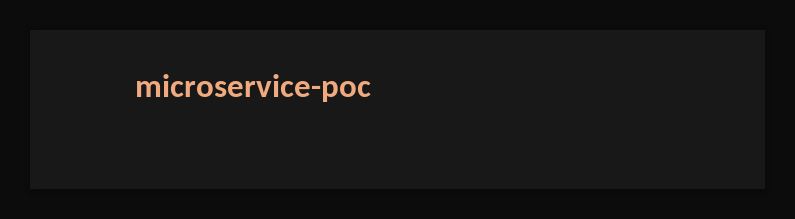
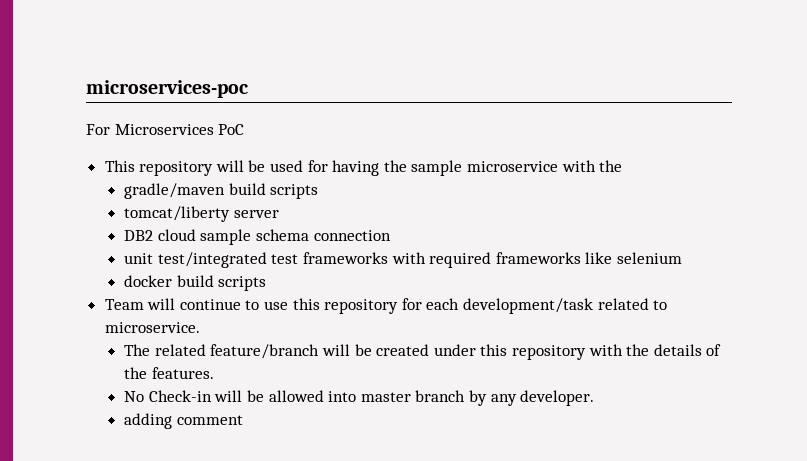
[135,74,371,102] microservice-poc -> [86,80,248,98] [86,124,245,135] [104,160,623,176] [124,183,319,199] [124,206,279,222] [124,229,391,245] [124,252,682,268] [124,275,267,291] [104,298,668,314] [104,322,200,333] [124,344,722,360] [124,367,214,379] [124,390,595,406] [124,413,243,429] microservices-poc // For Microservices PoC // This repository will be used for having the sample microservice with the // gradle/maven build scripts // tomcat/liberty server // DB2 cloud sample schema connection // unit test/integrated test frameworks with required frameworks like selenium // docker build scripts // Team will continue to use this repository for each development/task related to microservice. // The related feature/branch will be created under this repository with the details of the features. // No Check-in will be allowed into master branch by any developer. // adding comment

